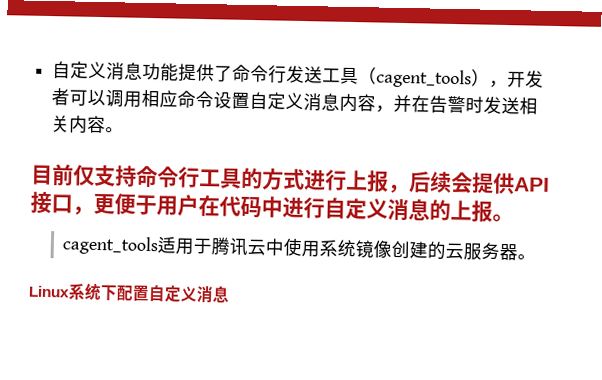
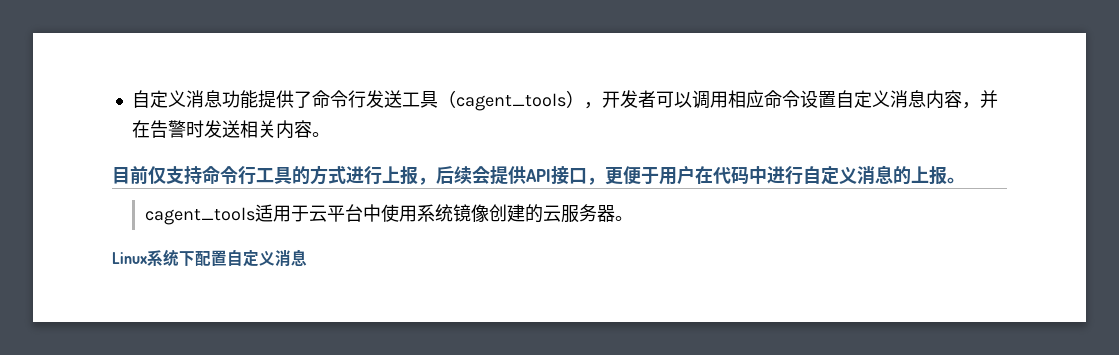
[211,237,268,256] 腾讯云 -> [308,204,363,222] 云平台

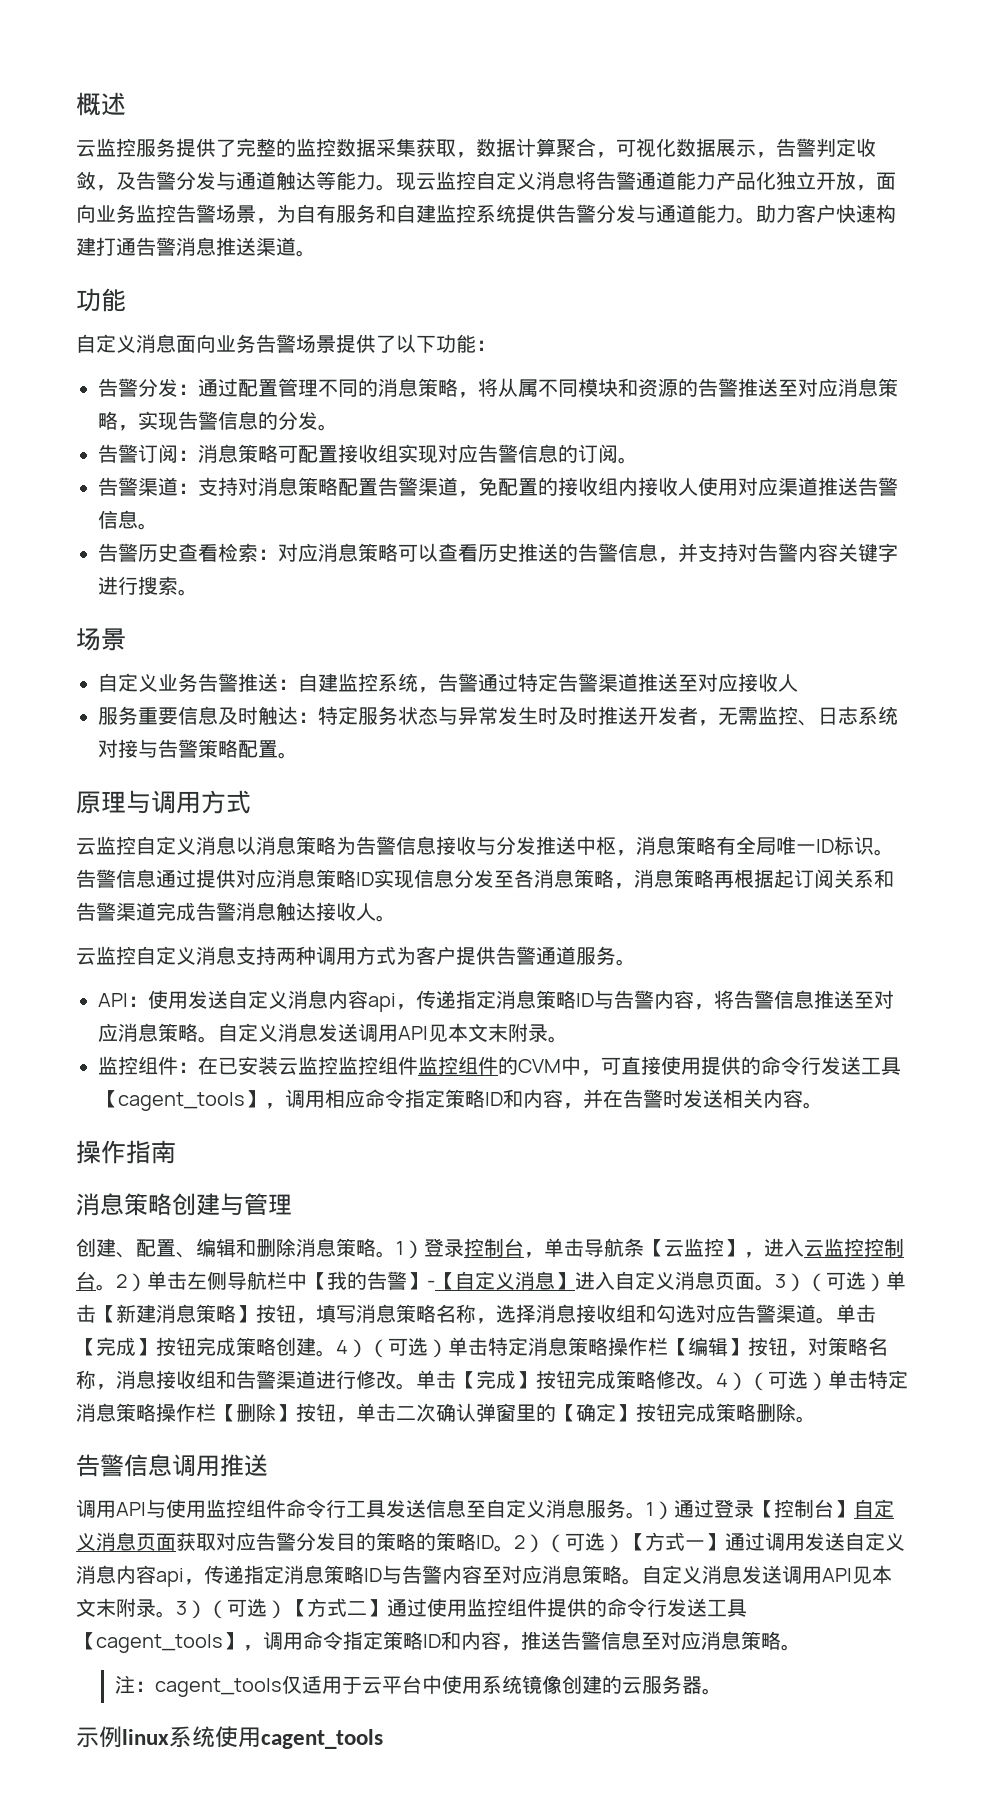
[131,90,926,111] 自定义消息功能提供了命令行发送工具（cagent_tools），开发者可以调用相应命令设置自定义消息 -> [76,92,126,116] [76,138,876,158] [76,171,896,191] [76,204,896,224] [76,237,316,257] [76,288,126,312] [76,334,496,353] [98,378,898,398] [98,411,338,431] [98,444,638,464] [98,477,898,497] [98,510,158,530] [98,543,898,563] [98,576,198,596] [76,628,126,651] [98,673,798,693] [98,706,898,726] [98,739,298,759] [76,790,251,814] [76,836,894,856] [76,869,894,889] [76,902,396,922] [76,946,636,966] [98,990,894,1012] [98,1023,568,1043] [98,1056,901,1076] [98,1089,523,1111] 概述 // 云监控服务提供了完整的监控数据采集获取，数据计算聚合，可视化数据展示，告警判定收敛，及告警分发与通道触达等能力。现云监控自定义消息将告警通道能力产品化独立开放，面向业务监控告警场景，为自有服务和自建监控系统提供告警分发与通道能力。助力客户快速构建打通告警消息推送渠道。 // 功能 // 自定义消息面向业务告警场景提供了以下功能： // 告警分发：通过配置管理不同的消息策略，将从属不同模块和资源的告警推送至对应消息策略，实现告警信息的分发。 // 告警订阅：消息策略可配置接收组实现对应告警信息的订阅。 // 告警渠道：支持对消息策略配置告警渠道，免配置的接收组内接收人使用对应渠道推送告警信息。 // 告警历史查看检索：对应消息策略可以查看历史推送的告警信息，并支持对告警内容关键字进行搜索。 // 场景 // 自定义业务告警推送：自建监控系统，告警通过特定告警渠道推送至对应接收人 // 服务重要信息及时触达：特定服务状态与异常发生时及时推送开发者，无需监控、日志系统对接与告警策略配置。 // 原理与调用方式 // 云监控自定义消息以消息策略为告警信息接收与分发推送中枢，消息策略有全局唯一ID标识。告警信息通过提供对应消息策略ID实现信息分发至各消息策略，消息策略再根据起订阅关系和告警渠道完成告警消息触达接收人。 // 云监控自定义消息支持两种调用方式为客户提供告警通道服务。 // API：使用发送自定义消息内容api，传递指定消息策略ID与告警内容，将告警信息推送至对应消息策略。自定义消息发送调用API见本文末附录。 // 监控组件：在已安装云监控监控组件监控组件的CVM中，可直接使用提供的命令行发送工具【cagent_tools】，调用相应命令指定策略ID和
[112,165,965,185] [144,207,255,225] 目前仅支持命令行工具的方式进行上报，后续会提供API接口，更便于用户在代码中进行自定义消息的上报。 // cagent_tools -> [76,1140,176,1164] [76,1193,292,1216] [76,1238,904,1259] [76,1271,906,1292] [76,1304,876,1324] [76,1337,888,1358] [76,1370,908,1391] [76,1403,816,1423] [76,1454,268,1477] [76,1499,894,1520] [76,1532,905,1553] [76,1565,892,1587] [76,1598,747,1619] [76,1631,801,1653] [115,1675,303,1697] 操作指南 // 消息策略创建与管理 // 创建、配置、编辑和删除消息策略。1）登录控制台，单击导航条【云监控】，进入云监控控制台。2）单击左侧导航栏中【我的告警】-【自定义消息】进入自定义消息页面。3）（可选）单击【新建消息策略】按钮，填写消息策略名称，选择消息接收组和勾选对应告警渠道。单击【完成】按钮完成策略创建。4）（可选）单击特定消息策略操作栏【编辑】按钮，对策略名称，消息接收组和告警渠道进行修改。单击【完成】按钮完成策略修改。4）（可选）单击特定消息策略操作栏【删除】按钮，单击二次确认弹窗里的【确定】按钮完成策略删除。 // 告警信息调用推送 // 调用API与使用监控组件命令行工具发送信息至自定义消息服务。1）通过登录【控制台】自定义消息页面获取对应告警分发目的策略的策略ID。2）（可选）【方式一】通过调用发送自定义消息内容api，传递指定消息策略ID与告警内容至对应消息策略。自定义消息发送调用API见本文末附录。3）（可选）【方式二】通过使用监控组件提供的命令行发送工具【cagent_tools】，调用命令指定策略ID和内容，推送告警信息至对应消息策略。 // 注：cagent_tools仅
[112,249,307,267] Linux系统下配置自定义消息 -> [76,1726,383,1749] 示例linux系统使用cagent_tools

